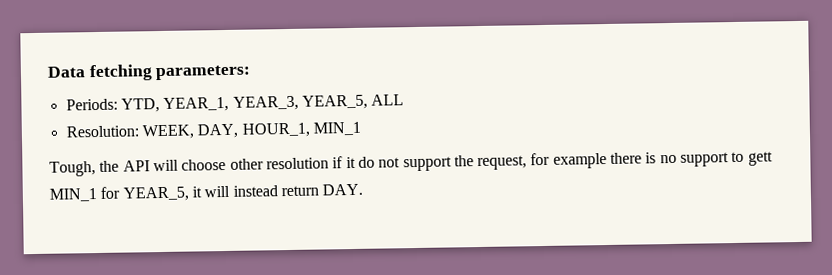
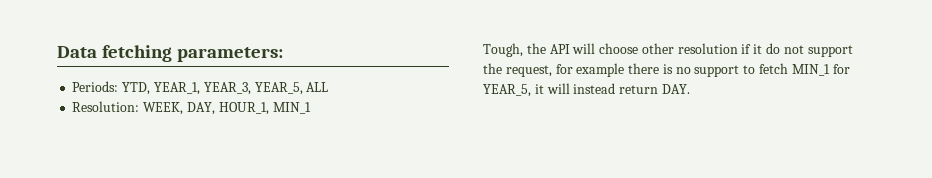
[747,151,773,166] gett -> [759,63,789,74] fetch

